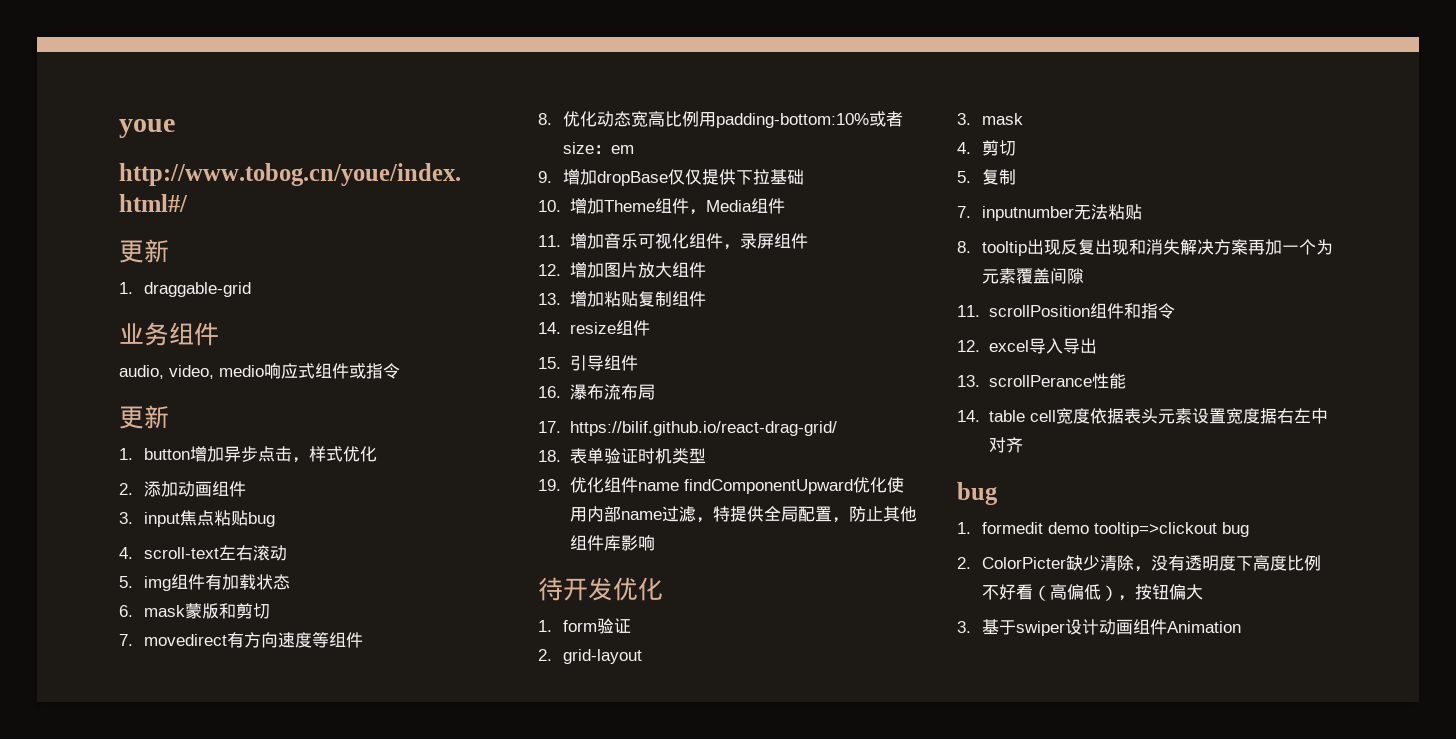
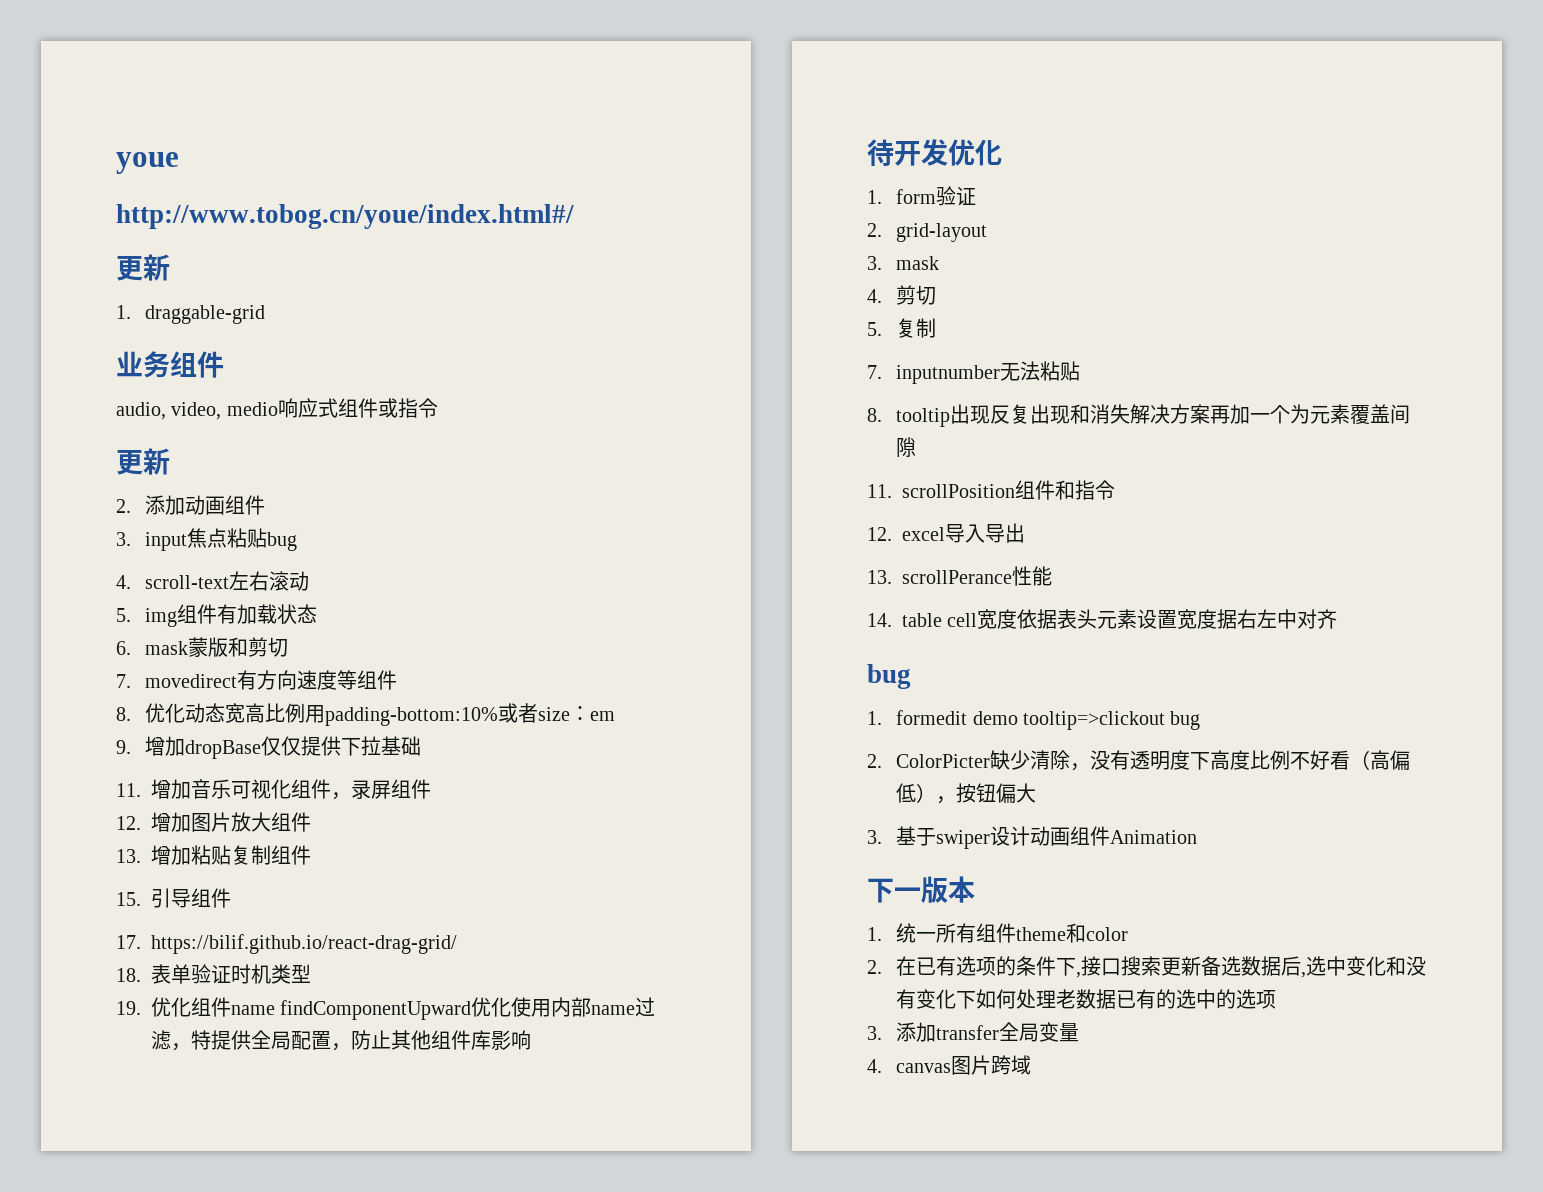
[119,446,377,463] // 1. button增加异步点击，样式优化 -> (170, 461) none
[538,198,785,215] // 10.增加Theme组件，Media组件 -> (422, 746) none
[538,320,650,336] // 14. resize组件 -> (311, 855) none
[538,384,655,400] // 16.瀑布流布局 -> (231, 898) none
(1241, 627) none -> [867,876,975,903] [867,923,1129,943] [867,956,1427,978] [896,989,1277,1009] [867,1022,1080,1042] [867,1055,1032,1075] // 下一版本 // 1.统一所有组件theme和color // 2.在已有选项的条件下,接口搜索更新备选数据后,选中变化和没有变化下如何处理老数据已有的选中的选项 // 3.添加transfer全局变量 // 4. canvas图片跨域

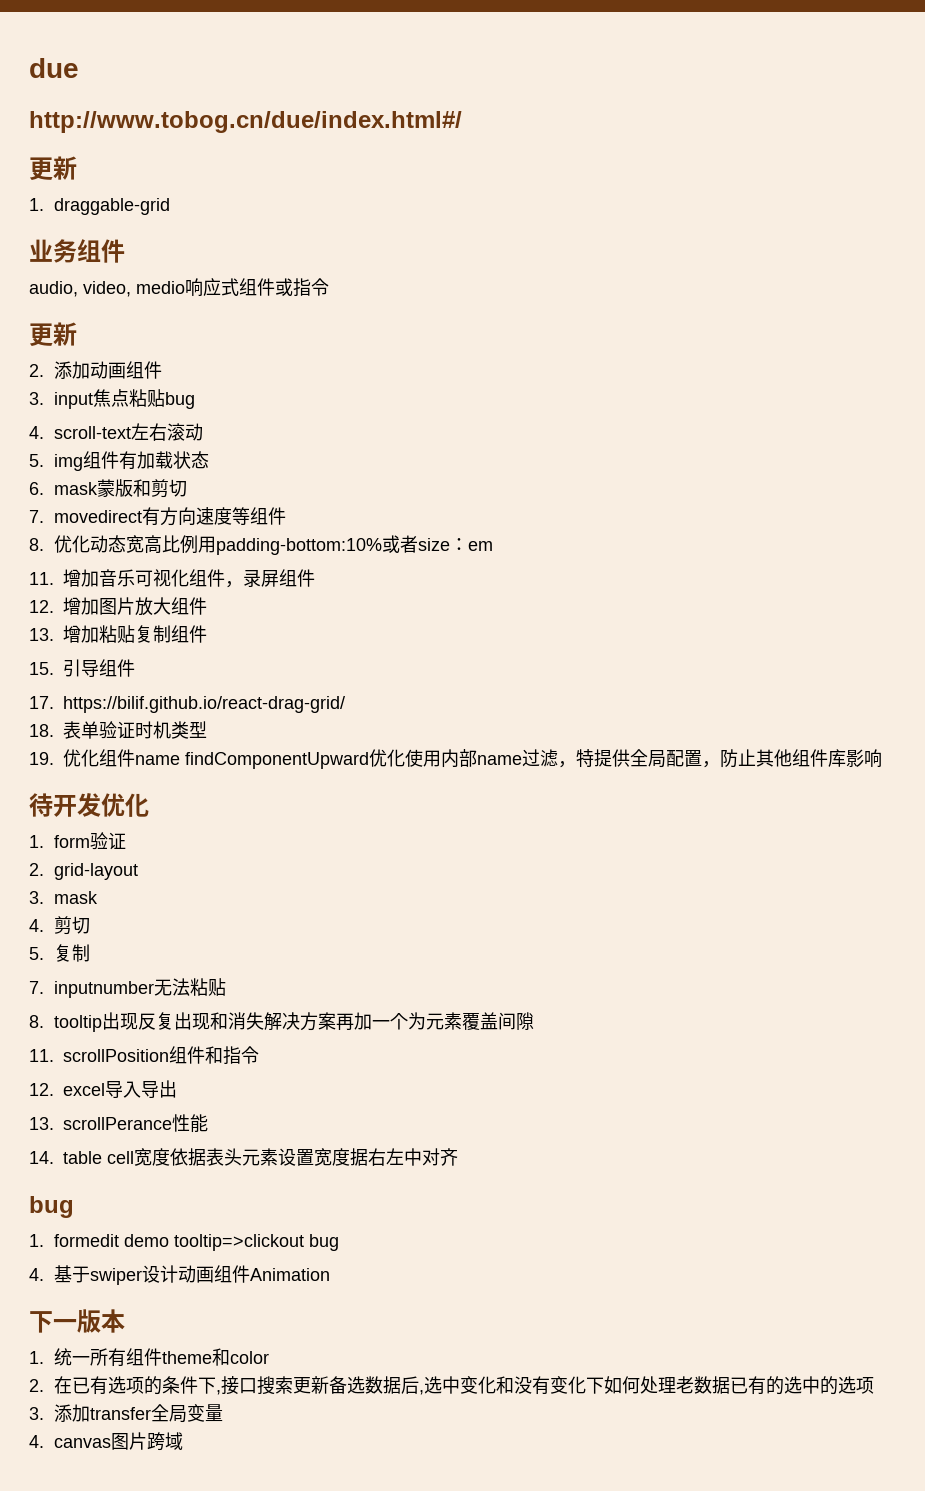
[116,152,179,174] [116,204,574,229] youe // http://www.tobog.cn/youe/index.html#/ -> [29,58,79,78] [29,111,462,133] due // http://www.tobog.cn/due/index.html#/
[116,736,422,759] // 9.增加dropBase仅仅提供下拉基础 -> (494, 546) none
[867,750,1411,771] [896,783,1037,804] [867,830,882,844] 2. ColorPicter缺少清除，没有透明度下高度比例不好看（高偏低），按钮偏大 // 3. -> [29,1268,44,1281] 4.

